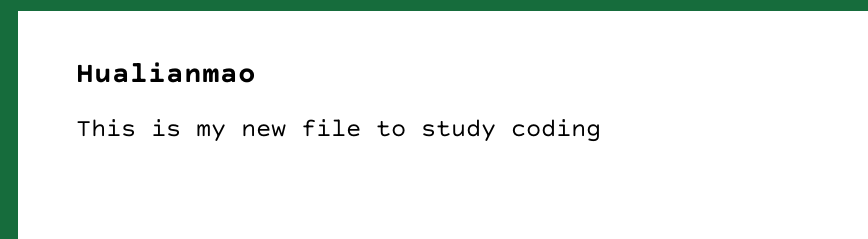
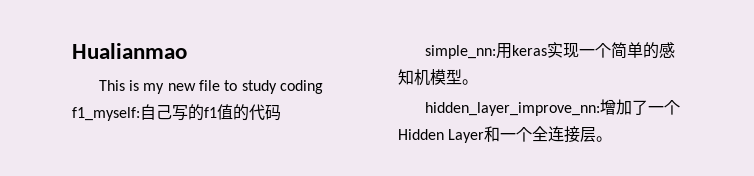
(601, 130) none -> [72,104,281,121] [424,42,675,59] [398,69,478,86] [424,99,680,116] [398,126,613,143] f1_myself:自己写的f1值的代码 // simple_nn:用keras实现一个简单的感知机模型。 // hidden_layer_improve_nn:增加了一个Hidden Layer和一个全连接层。

